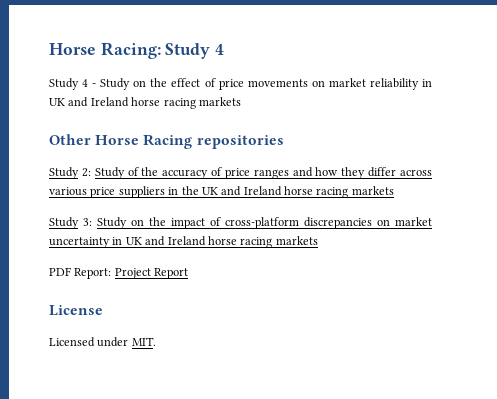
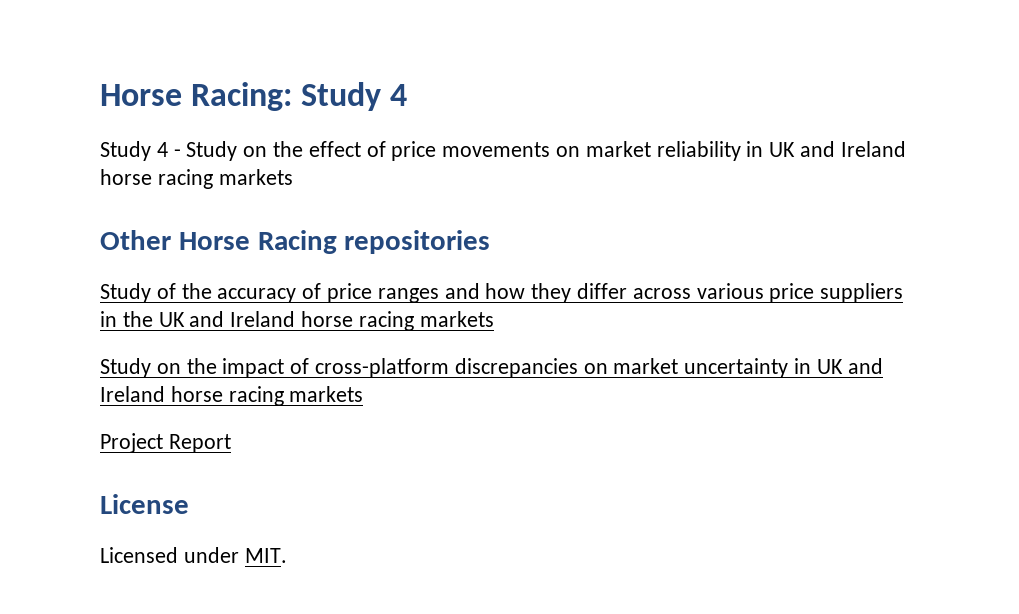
[81,167,125,179] 2: Study -> (151, 293) none
[83,217,127,229] 3: Study -> (151, 368) none
[49,267,112,279] PDF Report: -> (364, 394) none

